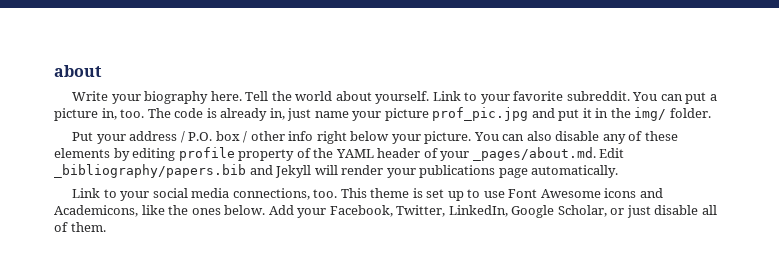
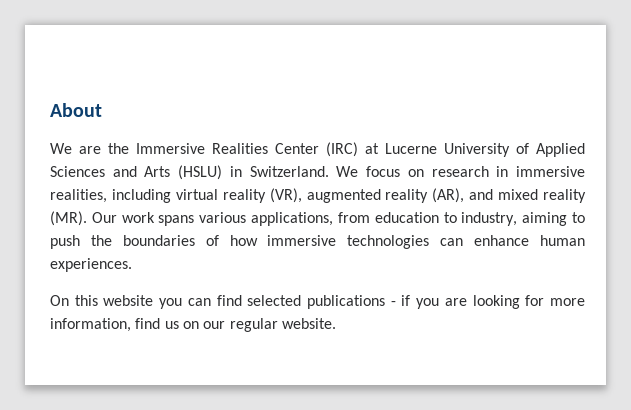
[54,65,102,77] [72,91,717,104] [54,107,711,121] [72,131,678,144] [54,147,625,161] [54,164,619,178] [72,188,663,201] [54,205,717,218] [54,222,106,232] about // Write your biography here. Tell the world about yourself. Link to your favorite subreddit. You can put a picture in, too. The code is already in, just name your picture prof_pic.jpg and put it in the img/ folder. // Put your address / P.O. box / other info right below your picture. You can also disable any of these elements by editing profile property of the YAML header of your _pages/about.md. Edit _bibliography/papers.bib and Jekyll will render your publications page automatically. // Link to your social media connections, too. This theme is set up to use Font Awesome icons and Academicons, like the ones below. Add your Facebook, Twitter, LinkedIn, Google Scholar, or just disable all of them. -> [50,103,102,117] [50,142,585,157] [50,165,586,180] [50,188,586,203] [50,211,585,226] [50,235,586,249] [50,258,132,272] [50,295,585,309] [50,318,336,332] About // We are the Immersive Realities Center (IRC) at Lucerne University of Applied Sciences and Arts (HSLU) in Switzerland. We focus on research in immersive realities, including virtual reality (VR), augmented reality (AR), and mixed reality (MR). Our work spans various applications, from education to industry, aiming to push the boundaries of how immersive technologies can enhance human experiences. // On this website you can find selected publications - if you are looking for more information, find us on our regular website.

